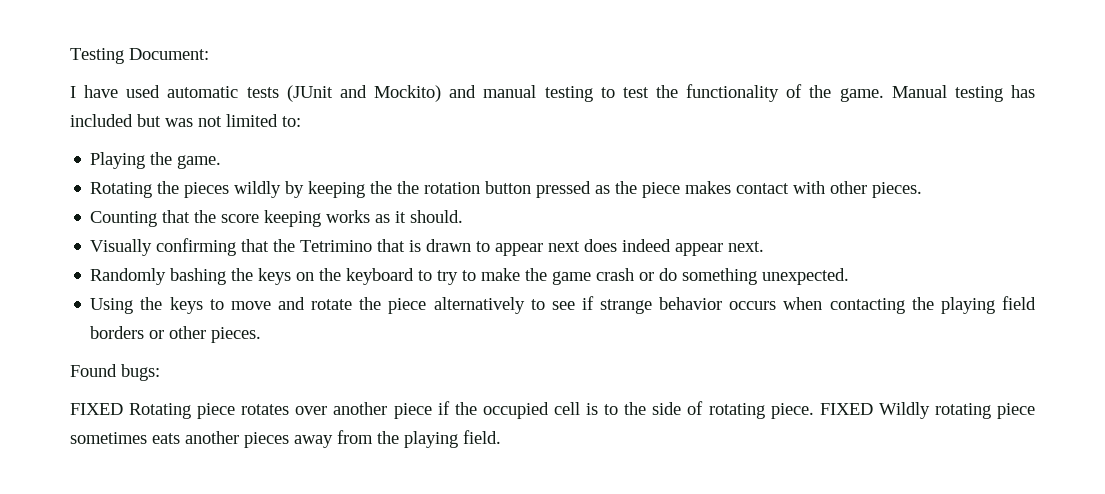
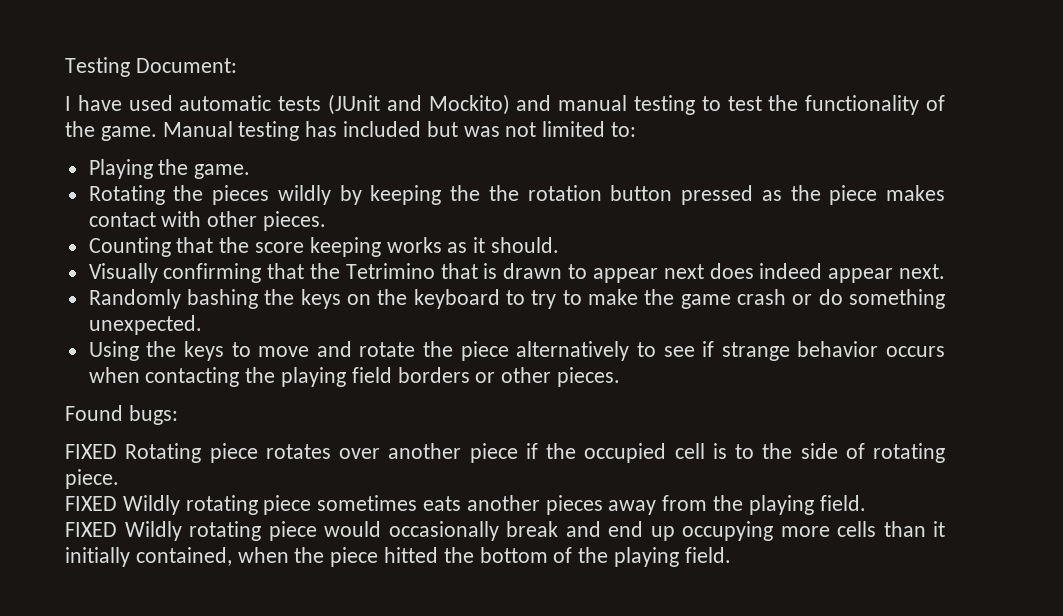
(814, 411) none -> (119, 479) //
(501, 437) none -> [65,521,945,541] [65,547,731,567] // FIXED Wildly rotating piece would occasionally break and end up occupying more cells than it initially contained, when the piece hitted the bottom of the playing field.

